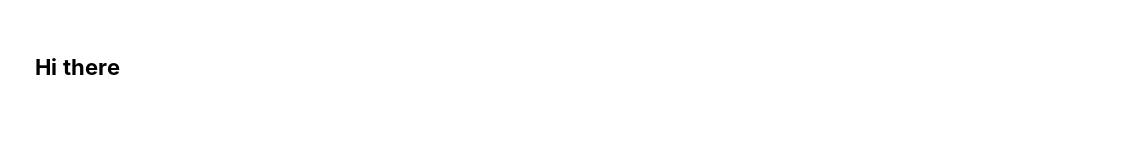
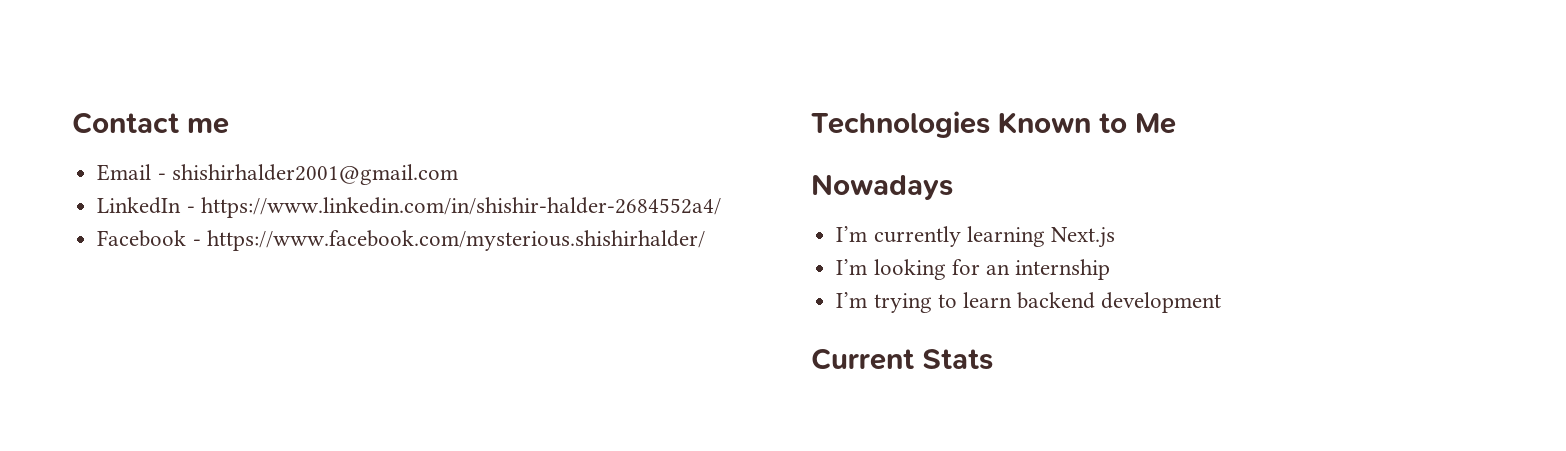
[35,58,120,75] Hi there -> [72,112,229,134] [97,164,458,185] [97,197,721,218] [97,230,705,251] [811,111,1176,138] [811,174,953,200] [836,226,1115,248] [836,259,1111,280] [836,292,1222,313] [811,348,993,370] Contact me // Email - shishirhalder2001@gmail.com // LinkedIn - https://www.linkedin.com/in/shishir-halder-2684552a4/ // Facebook - https://www.facebook.com/mysterious.shishirhalder/ // Technologies Known to Me // Nowadays // I’m currently learning Next.js // I’m looking for an internship // I’m trying to learn backend development // Current Stats

